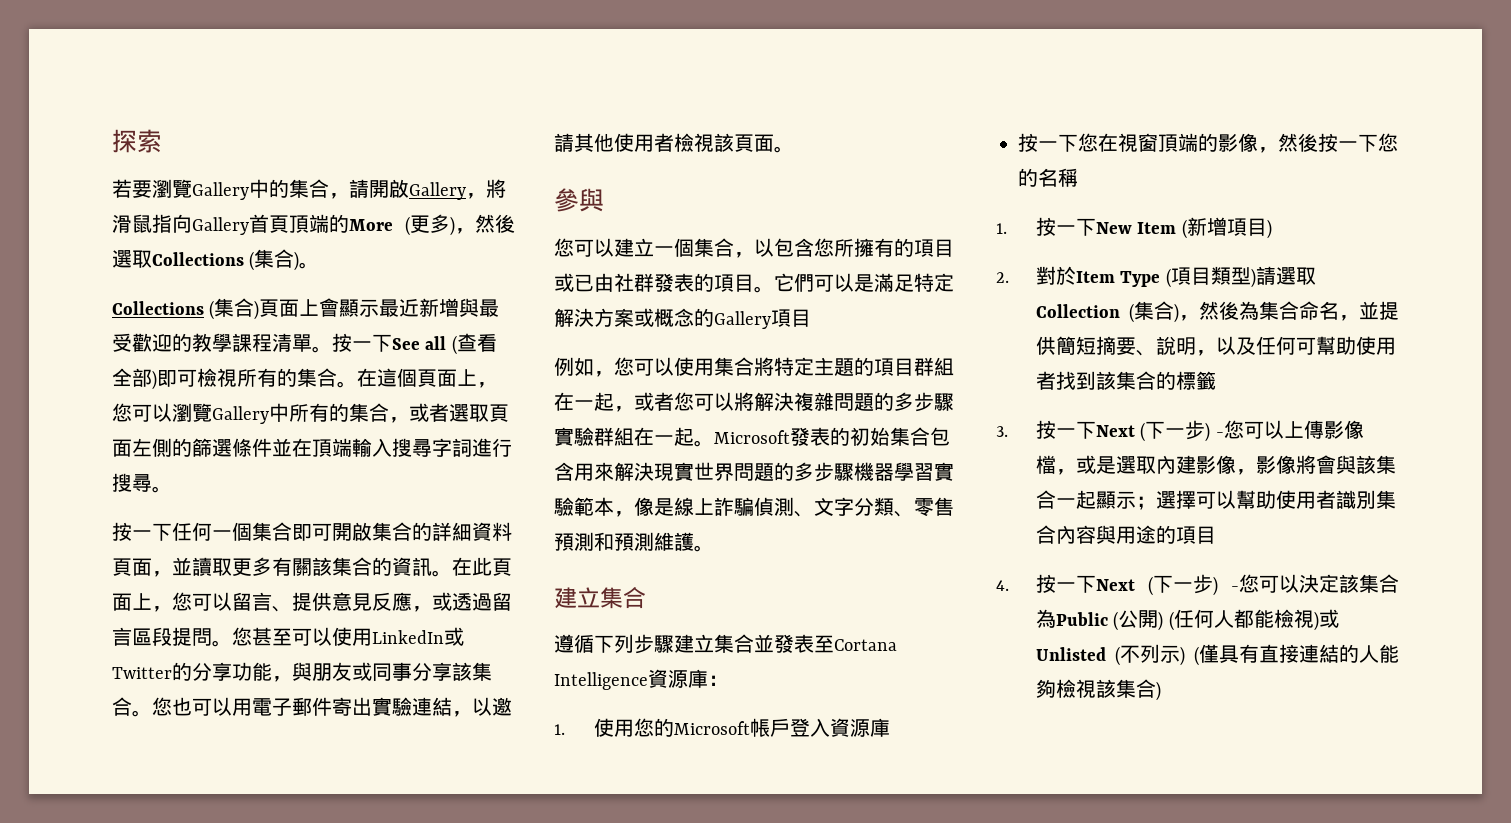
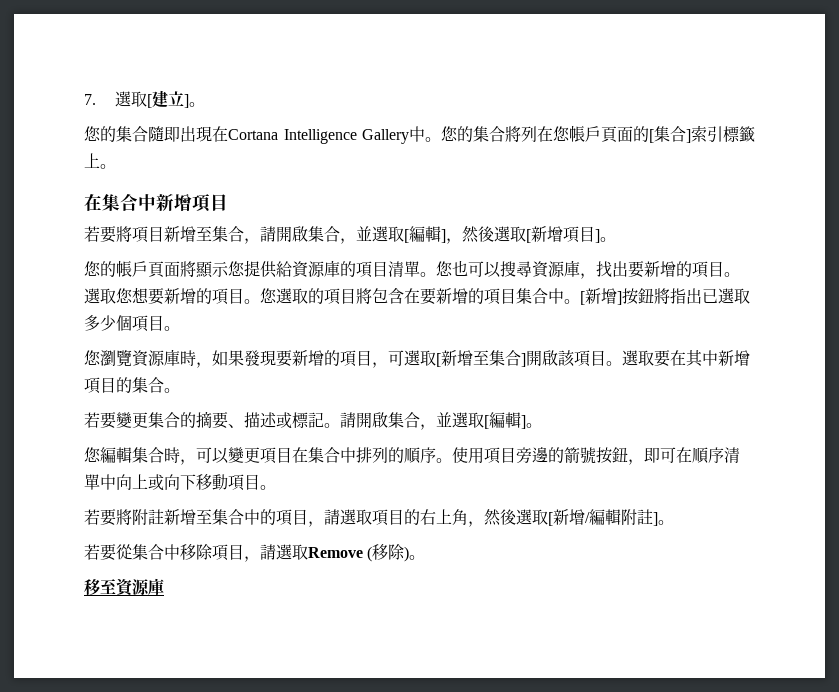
[112,129,162,153] [112,179,506,200] [112,214,515,236] [112,249,320,271] [112,298,500,320] [112,333,497,355] [112,368,497,390] [112,403,509,424] [112,438,512,457] [112,473,172,493] [112,522,512,541] [112,557,512,577] [112,592,512,612] [112,627,464,647] [112,662,492,682] [112,697,512,717] [554,133,794,153] [554,188,604,212] [554,238,954,258] [554,273,954,293] [554,308,811,329] [554,357,954,377] [554,392,954,412] [554,427,950,447] [554,462,954,482] [554,497,954,517] [554,532,714,552] [554,587,646,609] [554,634,897,654] [554,669,728,690] [554,718,890,737] [1018,133,1398,153] [1018,168,1078,187] [996,217,1272,239] [996,266,1316,288] [1035,301,1399,323] [1035,336,1396,356] [1035,371,1216,390] [996,420,1364,442] [1035,455,1396,475] [1035,490,1396,510] [1035,525,1216,544] [996,574,1399,596] [1035,609,1339,631] [1035,644,1399,666] [1035,679,1161,701] 探索 // 若要瀏覽Gallery中的集合，請開啟Gallery，將滑鼠指向Gallery首頁頂端的More (更多)，然後選取Collections (集合)。 // Collections (集合)頁面上會顯示最近新增與最受歡迎的教學課程清單。按一下See all (查看全部)即可檢視所有的集合。在這個頁面上，您可以瀏覽Gallery中所有的集合，或者選取頁面左側的篩選條件並在頂端輸入搜尋字詞進行搜尋。 // 按一下任何一個集合即可開啟集合的詳細資料頁面，並讀取更多有關該集合的資訊。在此頁面上，您可以留言、提供意見反應，或透過留言區段提問。您甚至可以使用LinkedIn或Twitter的分享功能，與朋友或同事分享該集合。您也可以用電子郵件寄出實驗連結，以邀請其他使用者檢視該頁面。 // 參與 // 您可以建立一個集合，以包含您所擁有的項目或已由社群發表的項目。它們可以是滿足特定解決方案或概念的Gallery項目 // 例如，您可以使用集合將特定主題的項目群組在一起，或者您可以將解決複雜問題的多步驟實驗群組在一起。Microsoft發表的初始集合包含用來解決現實世界問題的多步驟機器學習實驗範本，像是線上詐騙偵測、文字分類、零售預測和預測維護。 // 建立集合 // 遵循下列步驟建立集合並發表至Cortana Intelligence資源庫： // 1.使用您的Microsoft帳戶登入資源庫 // 按一下您在視窗頂端的影像，然後按一下您的名稱 // 1.按一下New Item (新增項目) // 2.對於Item Type (項目類型)請選取Collection (集合)，然後為集合命名，並提供簡短摘要、說明，以及任何可幫助使用者找到該集合的標籤 // 3.按一下Next (下一步) -您可以上傳影像檔，或是選取內建影像，影像將會與該集合一起顯示；選擇可以幫助使用者識別集合內容與用途的項目 // 4.按一下Next (下一步) -您可以決定該集合為Public (公開) (任何人都能檢視)或Unlisted (不列示) (僅具有直接連結的人能夠檢視該集合) -> [84,90,205,108] [84,125,755,144] [84,153,116,169] [84,193,228,212] [84,226,616,244] [84,260,740,279] [84,287,750,305] [84,315,180,332] [84,349,750,368] [84,377,180,394] [84,411,542,430] [84,447,740,465] [84,474,276,491] [84,509,674,527] [84,544,426,562] [84,578,164,596] 7.選取[建立]。 // 您的集合隨即出現在Cortana Intelligence Gallery中。您的集合將列在您帳戶頁面的[集合]索引標籤上。 // 在集合中新增項目 // 若要將項目新增至集合，請開啟集合，並選取[編輯]，然後選取[新增項目]。 // 您的帳戶頁面將顯示您提供給資源庫的項目清單。您也可以搜尋資源庫，找出要新增的項目。選取您想要新增的項目。您選取的項目將包含在要新增的項目集合中。[新增]按鈕將指出已選取多少個項目。 // 您瀏覽資源庫時，如果發現要新增的項目，可選取[新增至集合]開啟該項目。選取要在其中新增項目的集合。 // 若要變更集合的摘要、描述或標記。請開啟集合，並選取[編輯]。 // 您編輯集合時，可以變更項目在集合中排列的順序。使用項目旁邊的箭號按鈕，即可在順序清單中向上或向下移動項目。 // 若要將附註新增至集合中的項目，請選取項目的右上角，然後選取[新增/編輯附註]。 // 若要從集合中移除項目，請選取Remove (移除)。 // 移至資源庫

